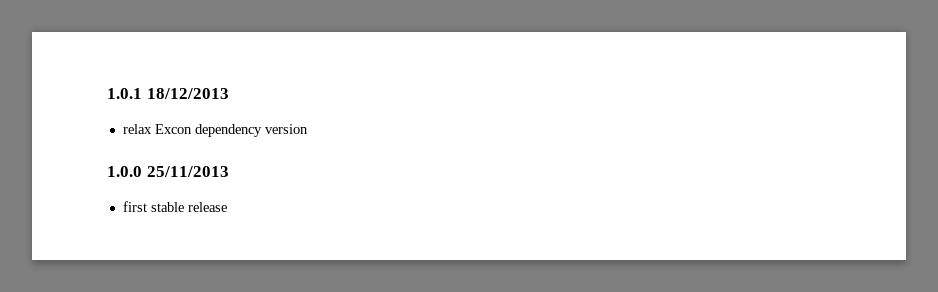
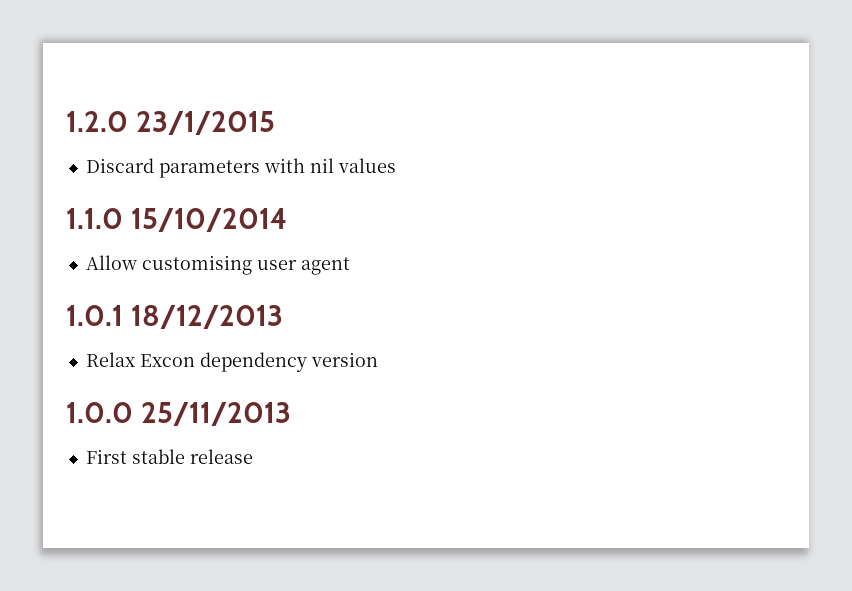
(107, 93) none -> [66,111,275,135] [85,158,396,178] [66,208,287,232] [85,255,350,275] 1.2.0 23/1/2015 // Discard parameters with nil values // 1.1.0 15/10/2014 // Allow customising user agent //
[122,124,152,134] relax -> [85,352,135,367] Relax
[122,201,147,212] first -> [85,449,127,464] First

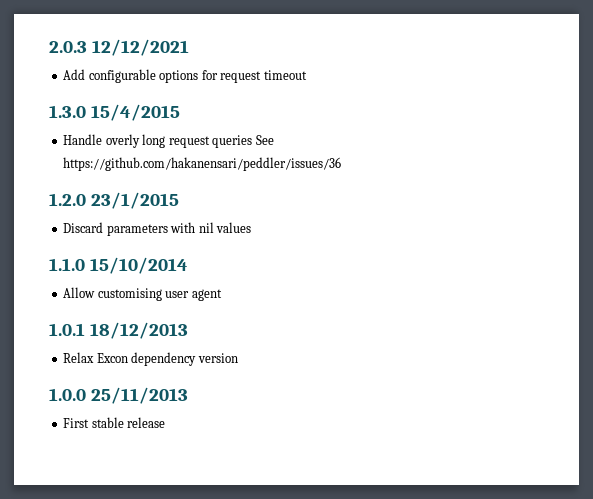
(66, 121) none -> [49,39,189,56] [63,69,307,83] [49,104,180,121] [63,134,274,148] [63,157,342,171] 2.0.3 12/12/2021 // Add configurable options for request timeout // 1.3.0 15/4/2015 // Handle overly long request queries See https://github.com/hakanensari/peddler/issues/36 //

